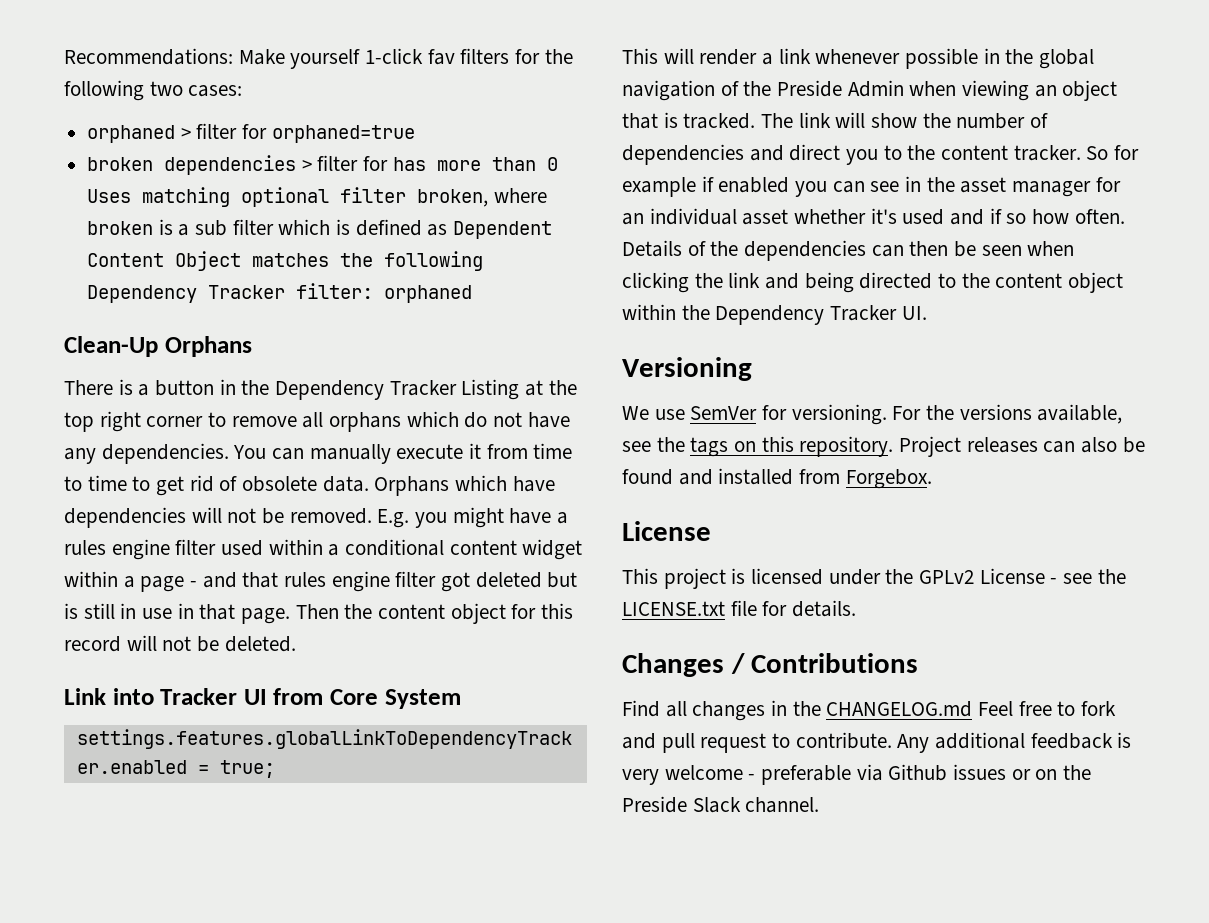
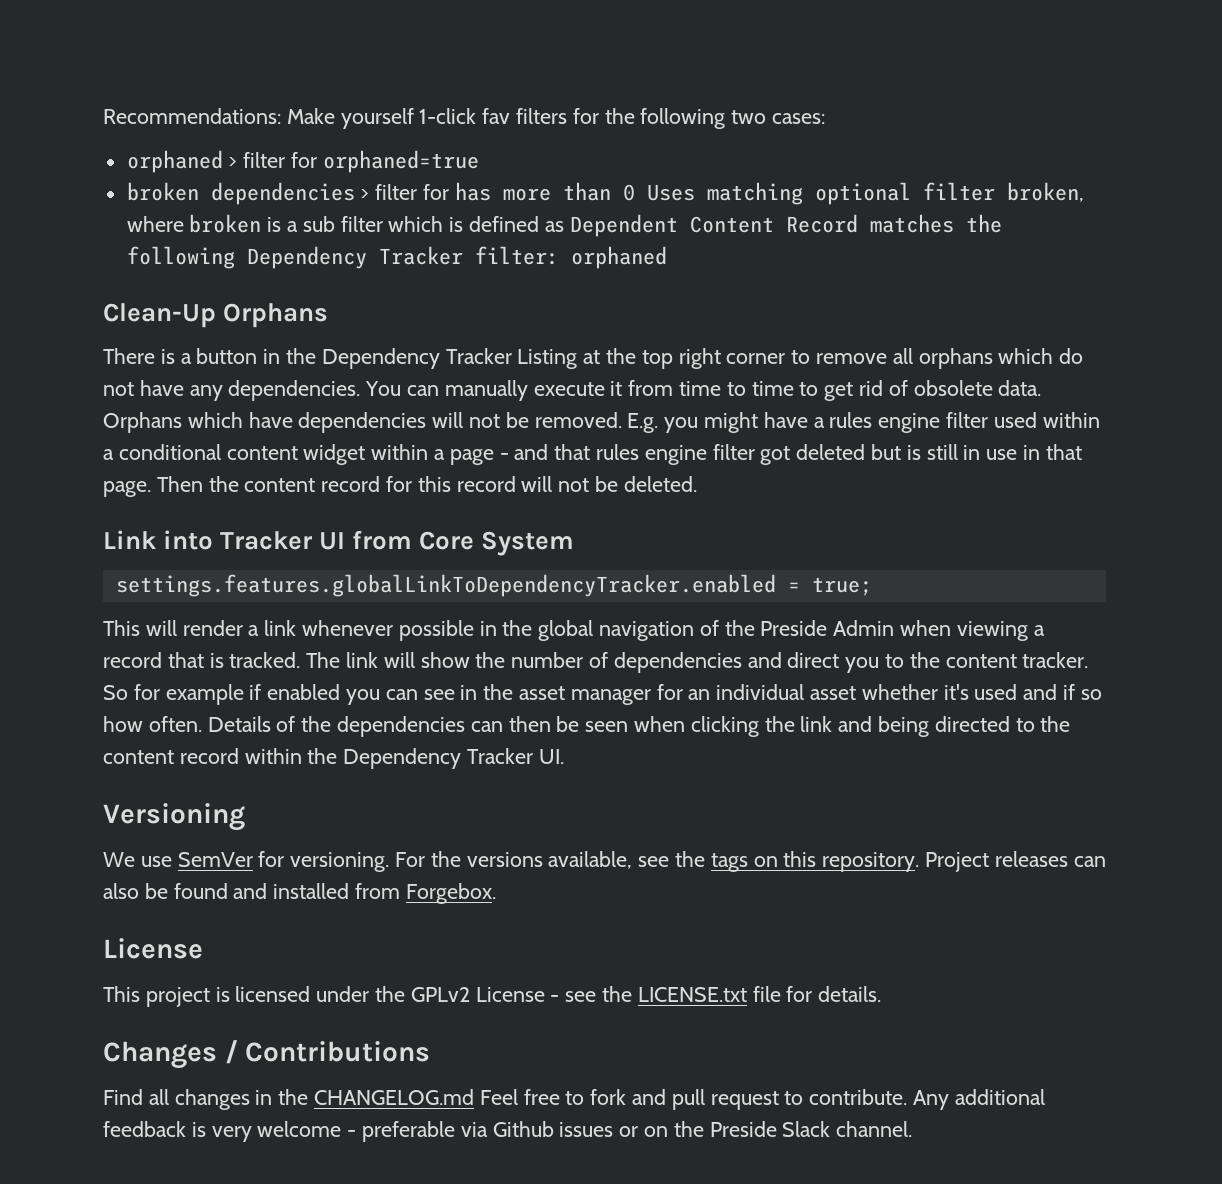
[175,251,242,271] Object -> [785,214,858,233] Record
[450,603,506,624] object -> [321,476,381,492] record
[1034,80,1118,101] an object -> [1033,625,1045,636] [103,652,162,668] a record
[1068,272,1124,293] object -> [179,748,239,764] record

